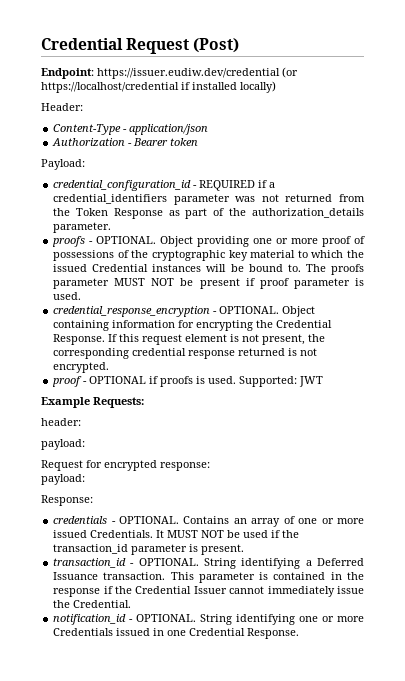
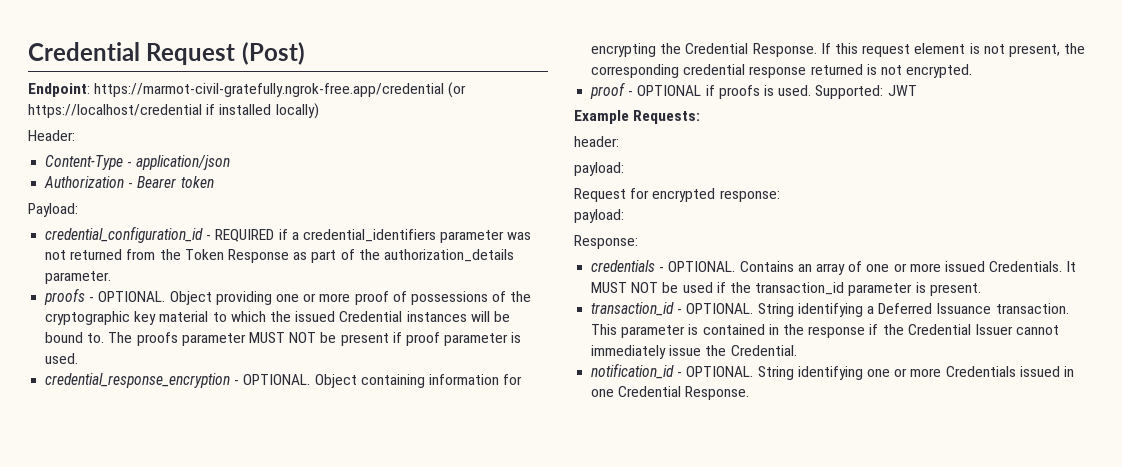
[97,68,280,79] https://issuer.eudiw.dev/credential -> [94,83,445,97] https://marmot-civil-gratefully.ngrok-free.app/credential

